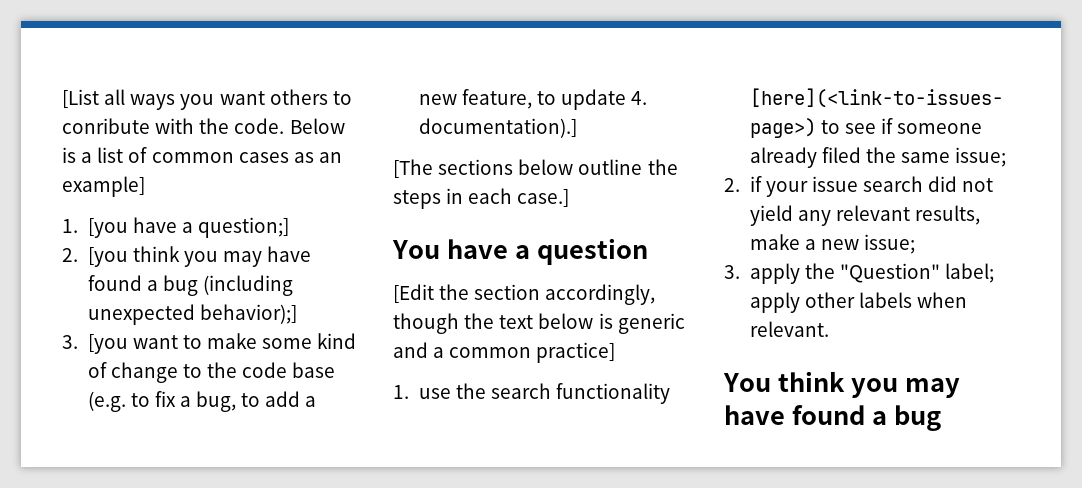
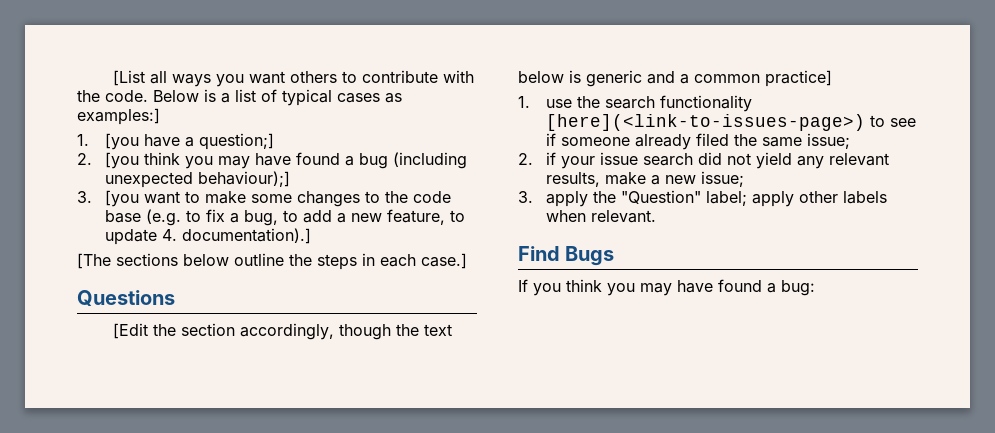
[62,118,150,134] conribute -> [362,70,439,83] contribute
[151,152,234,163] common -> [282,89,332,106] typical
[318,152,342,163] [62,176,145,197] an example] -> [77,108,160,125] examples:]
[199,304,297,324] behavior);] -> [197,171,290,187] behaviour);]
[317,333,357,349] [87,362,178,383] kind of change -> [296,191,360,207] changes
[392,238,648,265] You have a question -> [77,290,175,307] Questions
[723,371,960,398] [724,405,941,431] You think you may have found a bug -> [518,246,615,266] [518,279,815,296] Find Bugs // If you think you may have found a bug:

